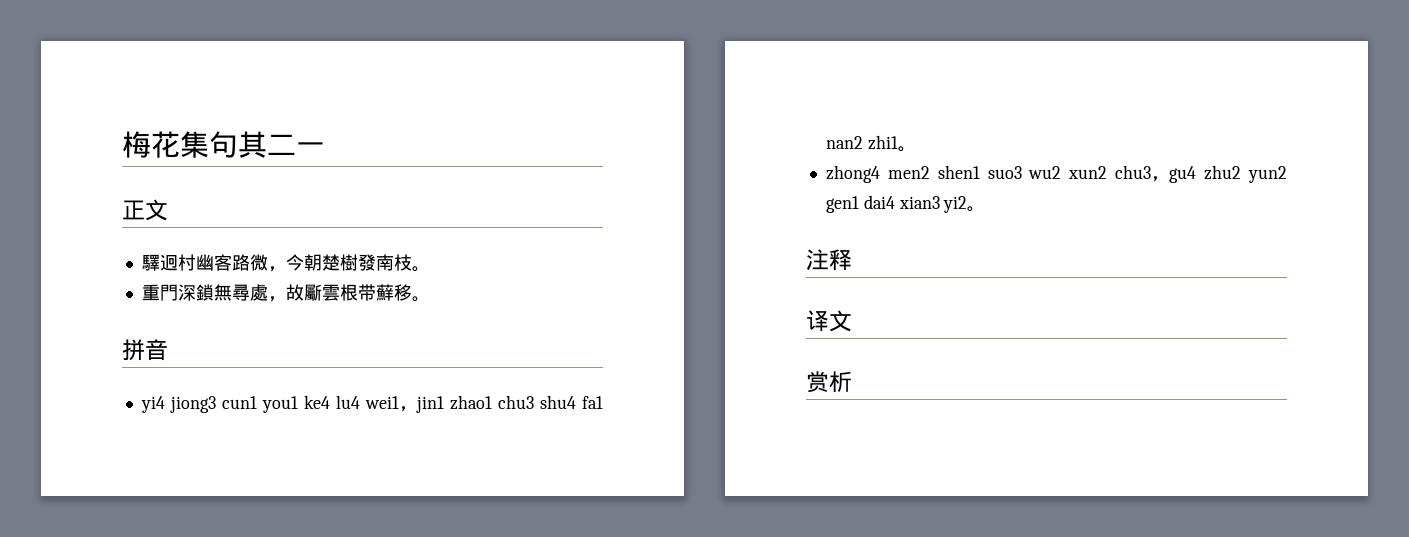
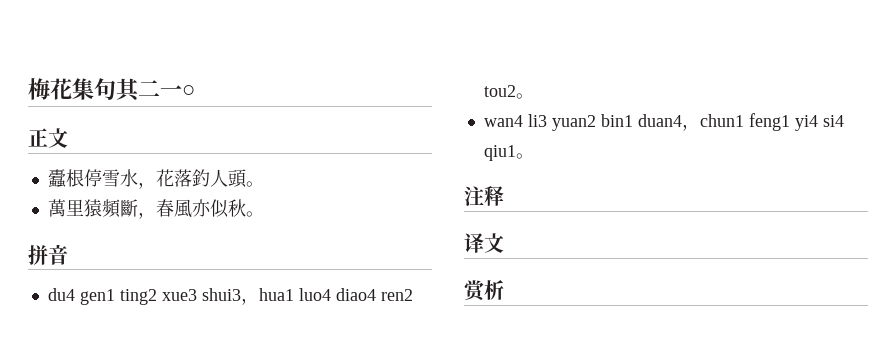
(325, 148) none -> [182,85,195,97] ○
[141,254,430,272] [141,284,430,302] [122,339,168,361] [140,395,603,413] [825,135,916,152] [825,165,1287,183] [825,195,968,213] 驛迥村幽客路微，今朝楚樹發南枝。 // 重門深鎖無尋處，故斸雲根带蘚移。 // 拼音 // yi4 jiong3 cun1 you1 ke4 lu4 wei1，jin1 zhao1 chu3 shu4 fa1 nan2 zhi1。 // zhong4 men2 shen1 suo3 wu2 xun2 chu3，gu4 zhu2 yun2 gen1 dai4 xian3 yi2 -> [47,169,264,189] [47,199,264,219] [28,244,68,265] [47,288,413,305] [483,85,534,99] [483,113,844,131] [483,145,516,161] 蠹根停雪水，花落釣人頭。 // 萬里猿頻斷，春風亦似秋。 // 拼音 // du4 gen1 ting2 xue3 shui3，hua1 luo4 diao4 ren2 tou2。 // wan4 li3 yuan2 bin1 duan4，chun1 feng1 yi4 si4 qiu1

